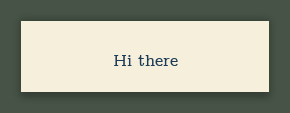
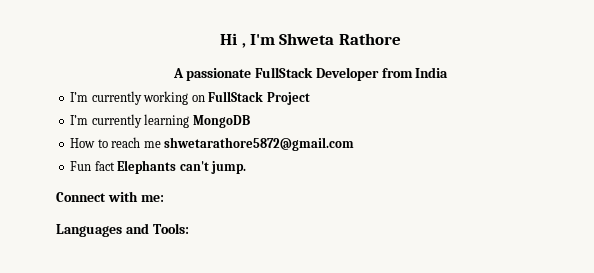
[137,55,178,66] there -> [241,33,401,48] [172,67,449,81] [70,91,310,105] [70,114,250,128] [70,137,355,151] [70,160,247,174] [56,191,164,202] [56,223,189,237] , I'm Shweta Rathore // A passionate FullStack Developer from India // I’m currently working on FullStack Project // I’m currently learning MongoDB // How to reach me shwetarathore5872@gmail.com // Fun fact Elephants can't jump. // Connect with me: // Languages and Tools:

